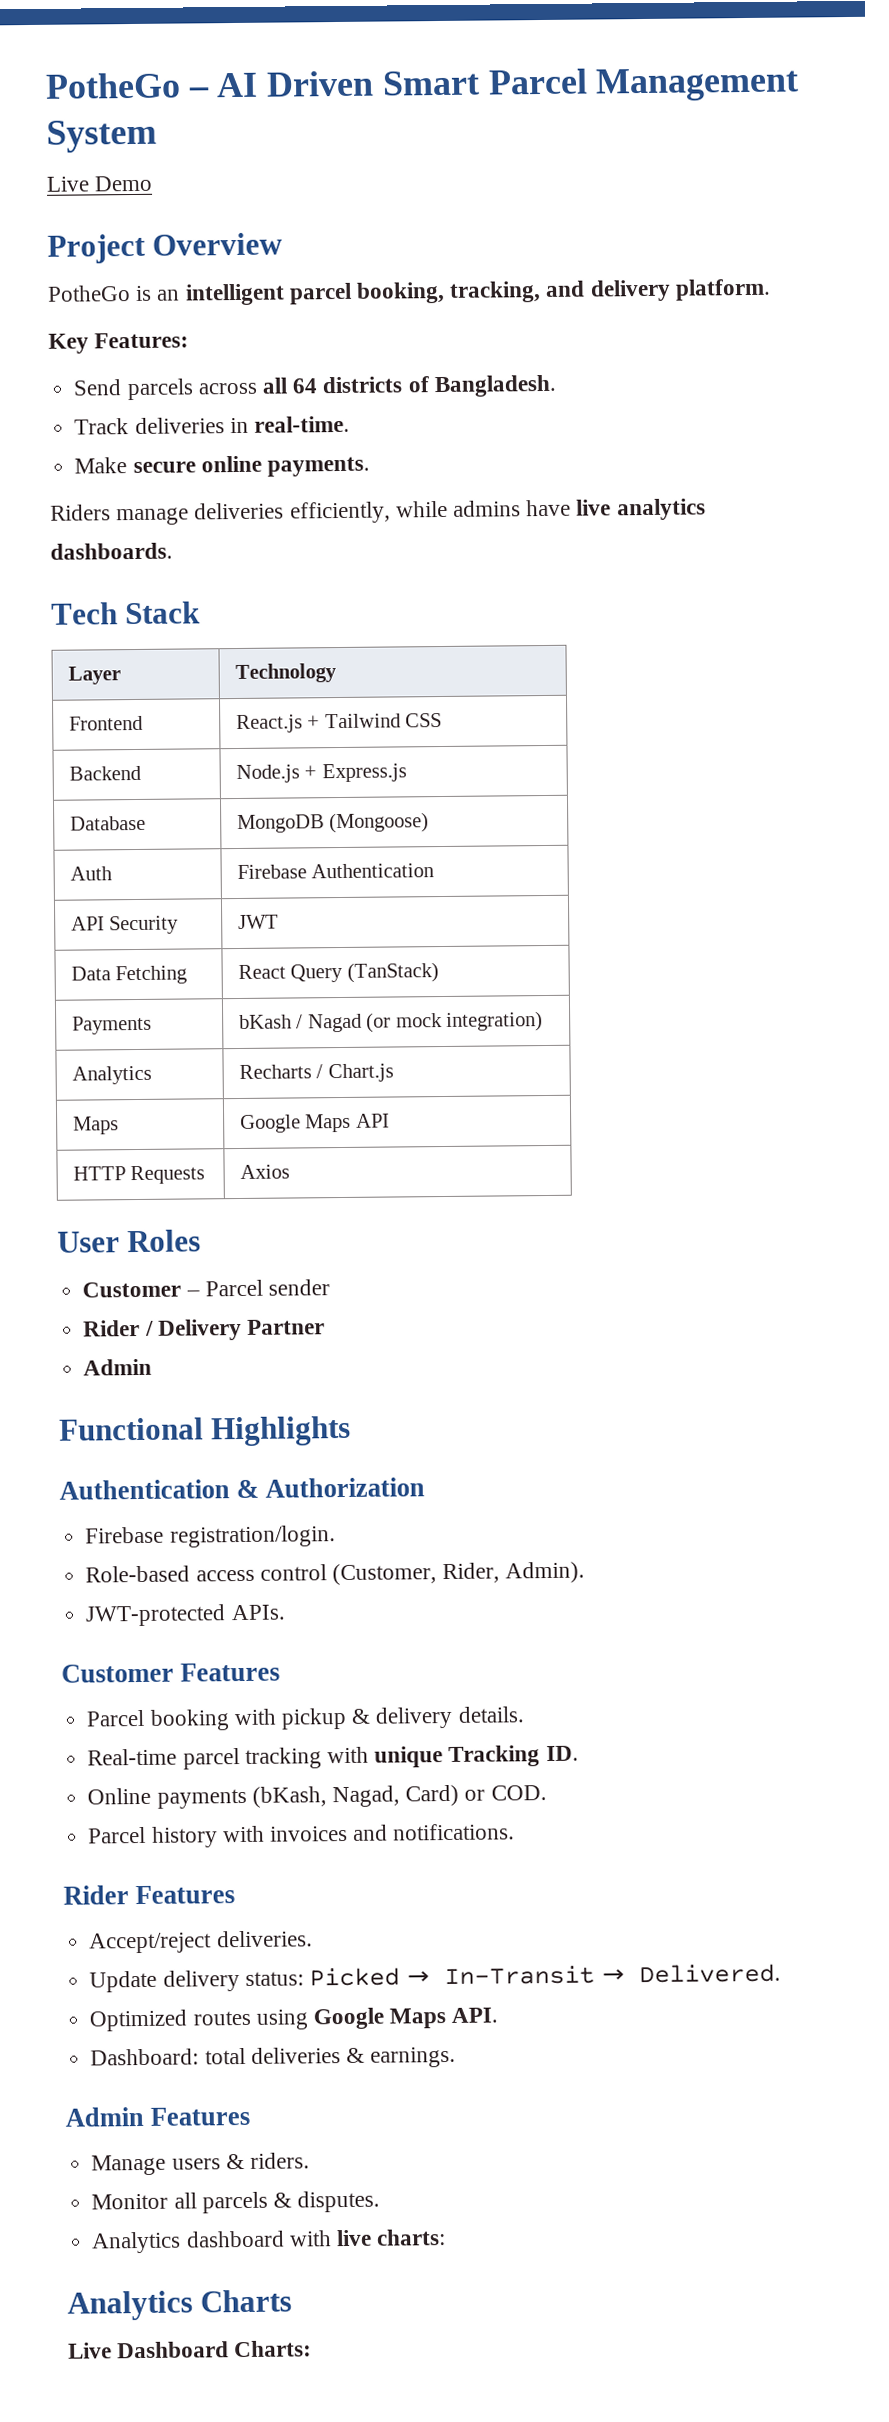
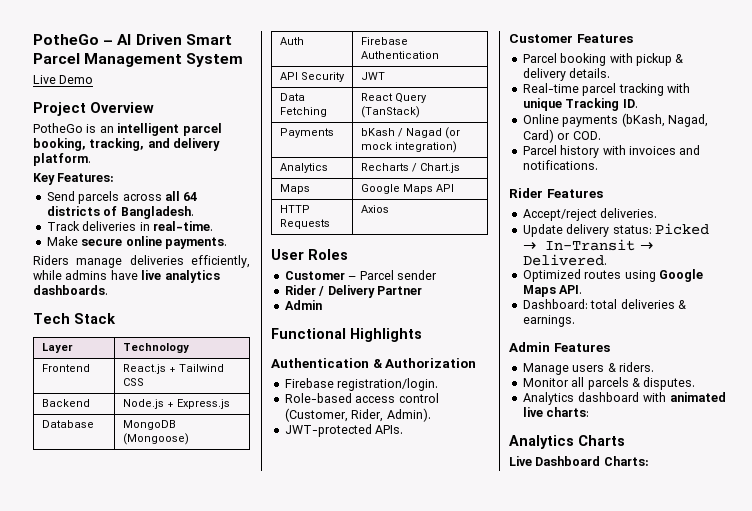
(332, 2238) none -> [670,392,726,402] animated

